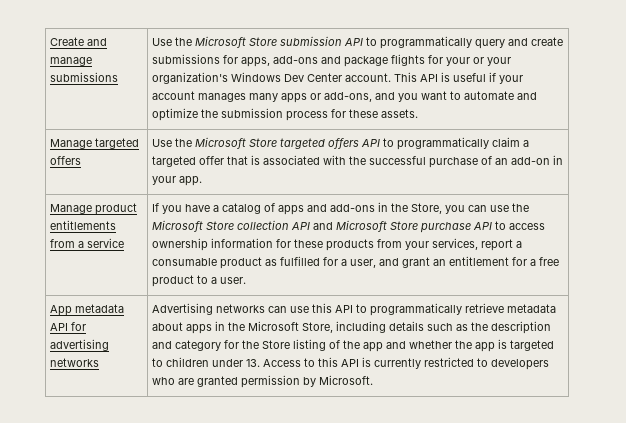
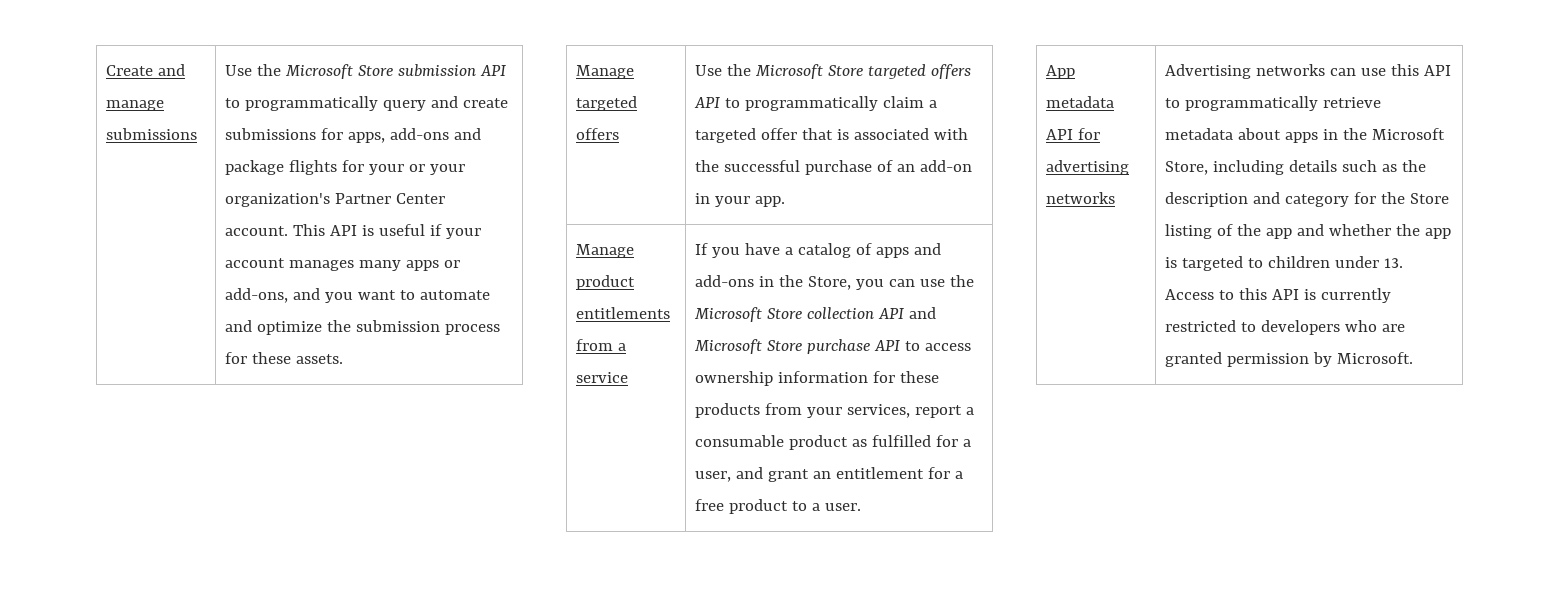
[231,72,305,82] Windows Dev -> [335,193,392,204] Partner

